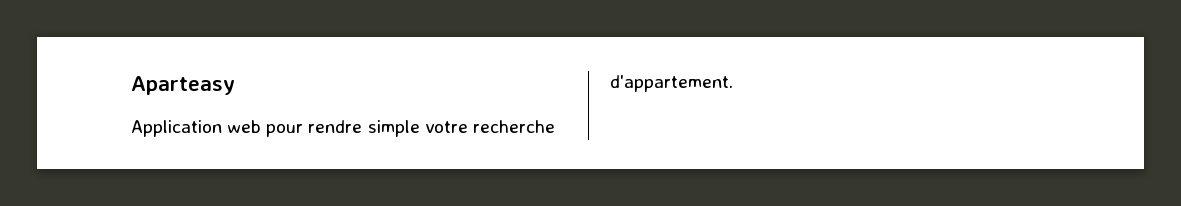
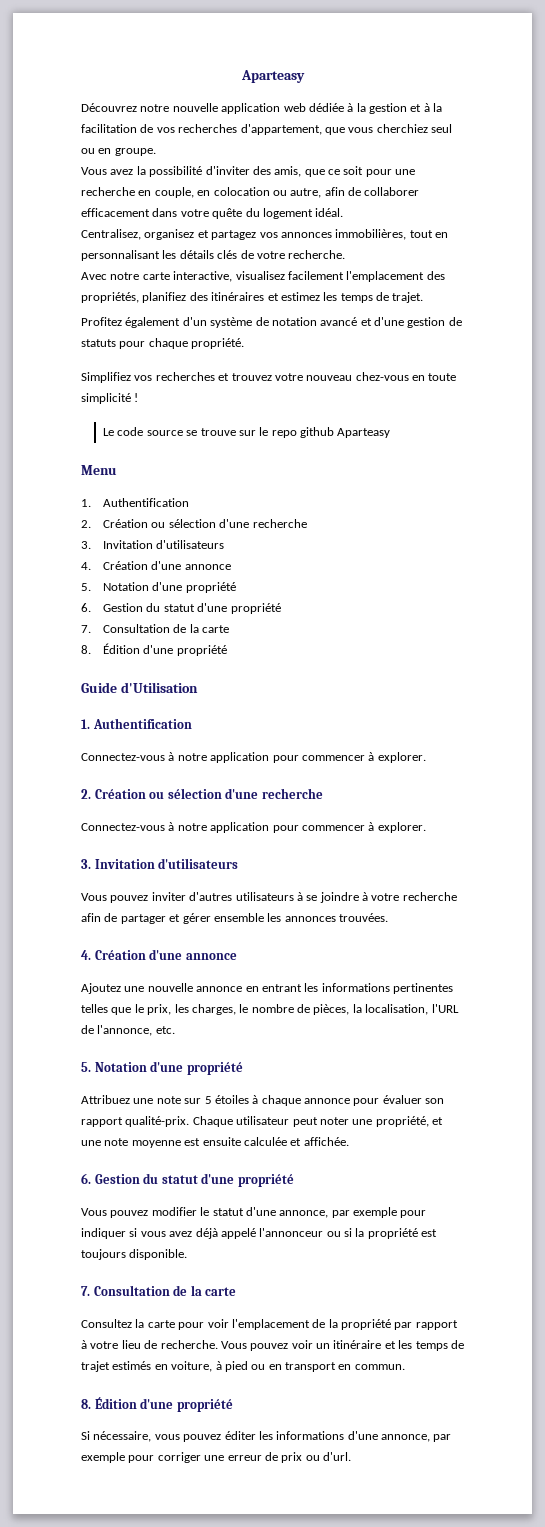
[131,76,235,95] [131,120,555,137] [610,75,733,92] Aparteasy // Application web pour rendre simple votre recherche d'appartement. -> [240,70,305,83] [81,103,443,114] [81,124,452,135] [81,148,156,156] [81,166,416,177] [81,187,420,198] [81,208,344,219] [81,229,448,240] [81,250,346,261] [81,271,445,282] [81,292,424,303] [81,317,462,328] [81,338,245,349] [81,372,457,383] [81,393,139,404] [103,427,391,438] [81,465,117,475] [81,498,190,507] [81,519,307,528] [81,540,225,549] [81,561,231,570] [81,582,236,593] [81,603,281,614] [81,624,230,633] [81,643,227,656] [81,682,198,693] [81,718,192,729] [81,752,426,763] [81,788,323,799] [81,822,426,833] [81,858,239,869] [81,892,457,903] [81,913,388,924] [81,949,237,960] [81,983,453,994] [81,1004,459,1015] [81,1025,175,1036] [81,1061,243,1075] [81,1095,445,1106] [81,1116,443,1127] [81,1137,349,1148] [81,1173,294,1187] [81,1207,427,1218] [81,1228,438,1239] [81,1249,188,1260] [81,1285,237,1296] [81,1319,458,1330] [81,1340,464,1351] [81,1361,405,1372] [81,1397,233,1412] [81,1431,452,1442] [81,1452,351,1463] Aparteasy // Découvrez notre nouvelle application web dédiée à la gestion et à la facilitation de vos recherches d'appartement, que vous cherchiez seul ou en groupe. // Vous avez la possibilité d'inviter des amis, que ce soit pour une recherche en couple, en colocation ou autre, afin de collaborer efficacement dans votre quête du logement idéal. // Centralisez, organisez et partagez vos annonces immobilières, tout en personnalisant les détails clés de votre recherche. // Avec notre carte interactive, visualisez facilement l'emplacement des propriétés, planifiez des itinéraires et estimez les temps de trajet. // Profitez également d'un système de notation avancé et d'une gestion de statuts pour chaque propriété. // Simplifiez vos recherches et trouvez votre nouveau chez-vous en toute simplicité ! // Le code source se trouve sur le repo github Aparteasy // Menu // 1. Authentification // 2. Création ou sélection d'une recherche // 3. Invitation d'utilisateurs // 4. Création d'une annonce // 5. Notation d'une propriété // 6. Gestion du statut d'une propriété // 7. Consultation de la carte // 8. Édition d'une propriété // Guide d'Utilisation // 1. Authentification // Connectez-vous à notre application pour commencer à explorer. // 2. Création ou sélection d'une recherche // Connectez-vous à notre application pour commencer à explorer. // 3. Invitation d'utilisateurs // Vous pouvez inviter d'autres utilisateurs à se joindre à votre recherche afin de partager et gérer ensemble les annonces trouvées. // 4. Création d'une annonce // Ajoutez une nouvelle annonce en entrant les informations pertinentes telles que le prix, les charges, le nombre de pièces, la localisation, l'URL de l'annonce, etc. // 5. Notation d'une propriété // Attribuez une note sur 5 étoiles à chaque annonce pour évaluer son rapport qualité-prix. Chaque utilisateur peut noter une propriété, et une note moyenne est ensuite calculée et affichée. // 6. Gestion du statut d'une propriété // Vous pouvez modifier le statut d'une annonce, par exemple pour indiquer si vous avez déjà appelé l'annonceur ou si la propriété est toujours disponible. // 7. Consultation de la carte // Consultez la carte pour voir l'emplacement de la propriété par rapport à votre lieu de recherche. Vous pouvez voir un itinéraire et les temps de trajet estimés en voiture, à pied ou en transport en commun. // 8. Édition d'une propriété // Si nécessaire, vous pouvez éditer les informations d'une annonce, par exemple pour corriger une erreur de prix ou d'url.

